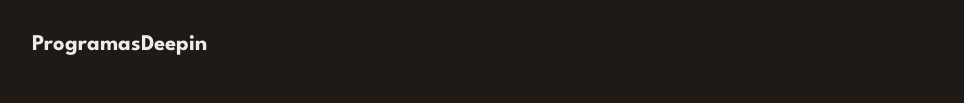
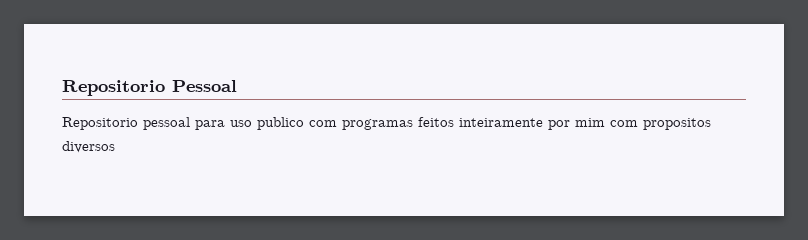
[32,35,207,55] ProgramasDeepin -> [62,80,237,96] [62,117,711,130] [62,141,115,153] Repositorio Pessoal // Repositorio pessoal para uso publico com programas feitos inteiramente por mim com propositos diversos

